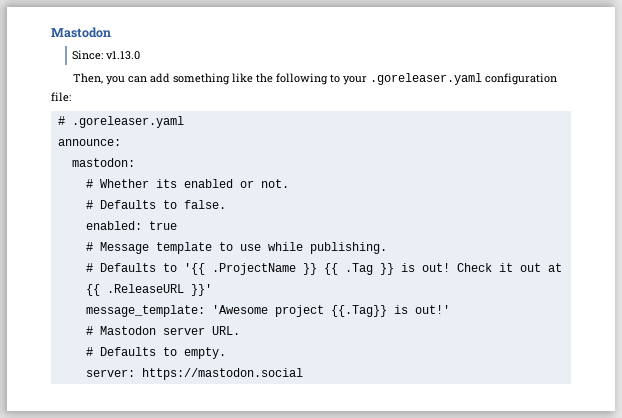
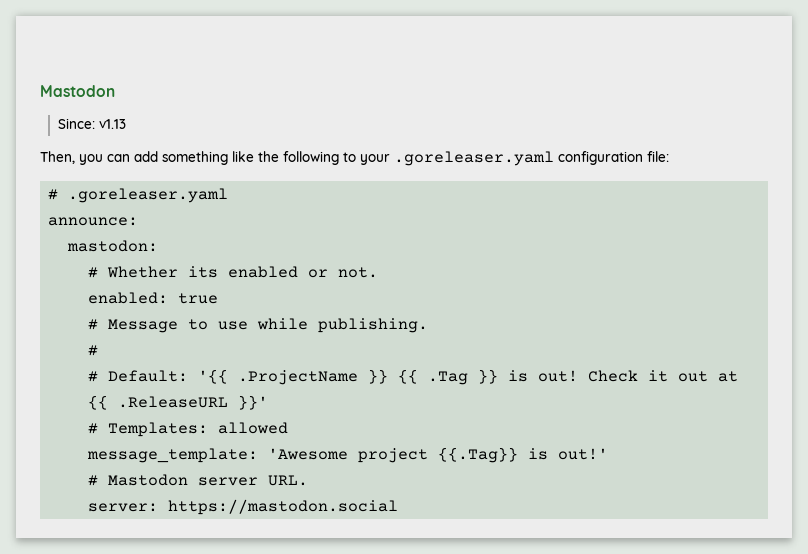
[106,51,141,60] v1.13.0 -> [98,119,126,129] v1.13
[85,200,226,209] // # Defaults to false. -> (379, 272) none
[155,242,212,254] template -> (179, 326) none
[99,263,177,272] Defaults to -> [88,370,189,382] // # Default:
(212, 290) none -> [88,422,289,437] // # Templates: allowed
[85,347,226,359] // # Defaults to empty. -> (309, 480) none

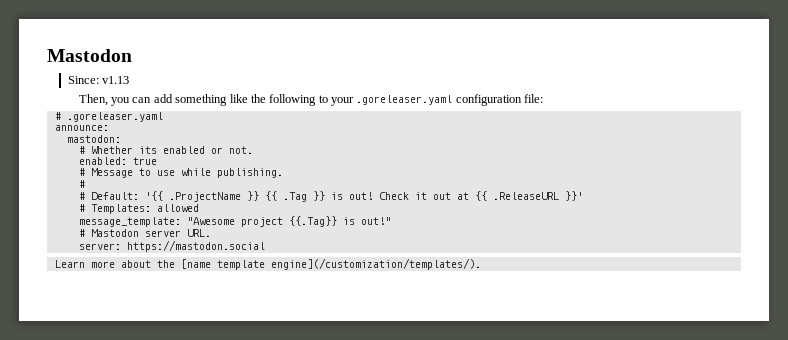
[268,448,349,460] 'Awesome -> [186,217,235,225] "Awesome
[558,448,609,460] out!' -> [360,217,391,225] out!"
(399, 507) none -> [54,258,481,270] // Learn more about the [name template engine](/customization/templates/).

